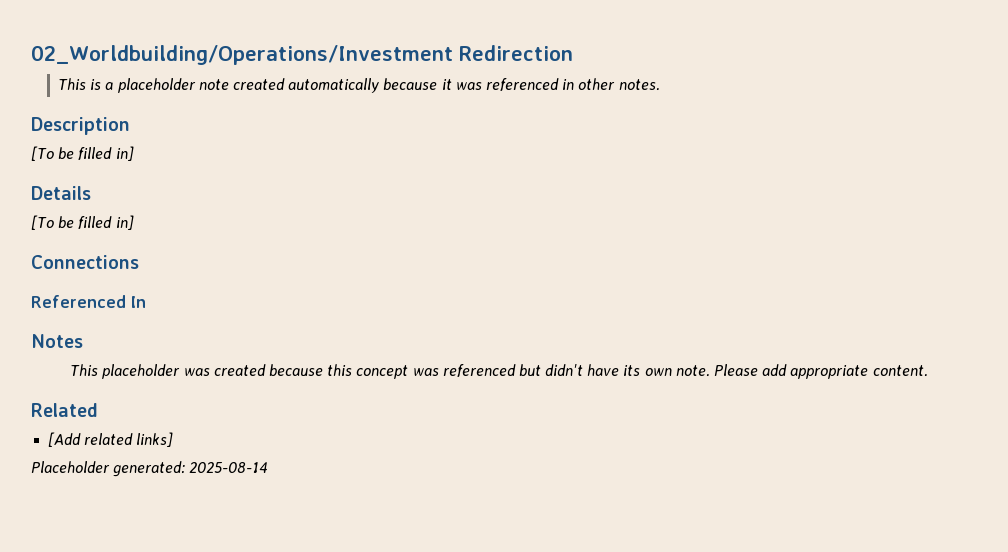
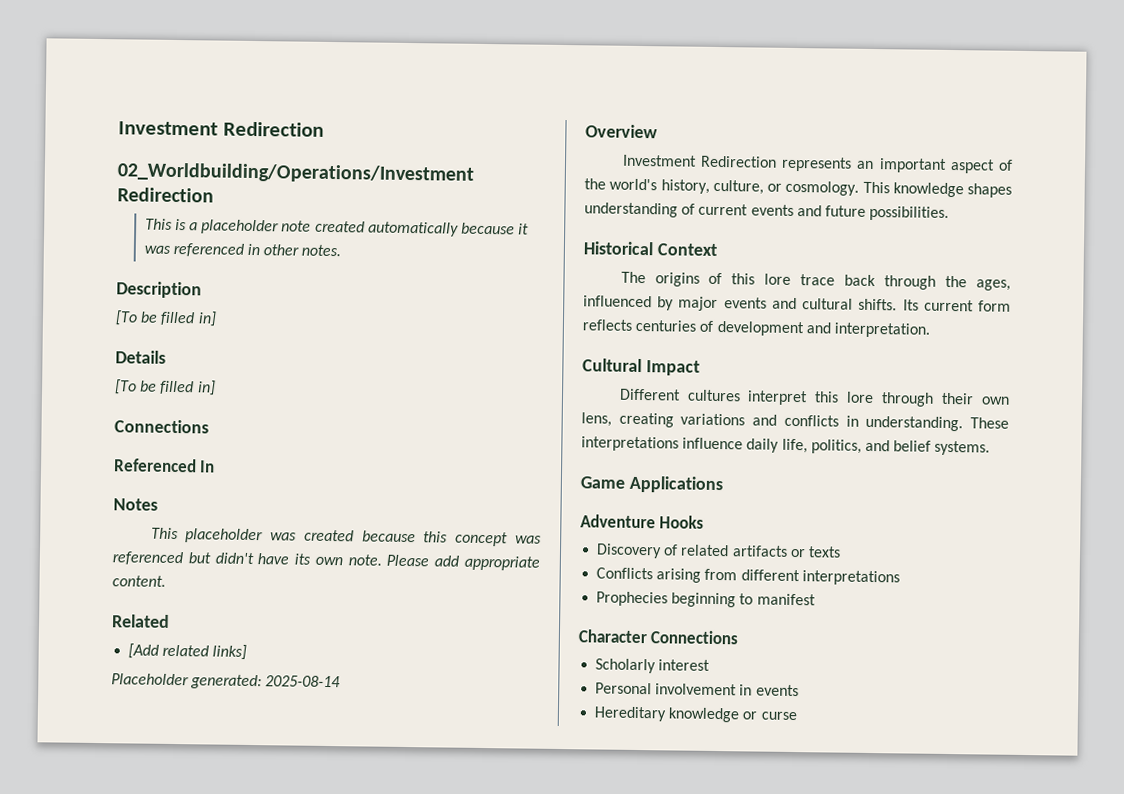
(31, 55) none -> [118,121,324,137] Investment Redirection //
(269, 467) none -> [585,124,658,139] [621,154,1013,174] [584,178,1012,198] [584,202,950,221] [583,241,717,256] [620,271,1011,291] [583,295,1011,312] [582,319,930,338] [582,358,700,376] [618,388,1010,407] [581,412,1009,432] [581,436,991,456] [580,475,723,494] [580,514,705,529] [596,543,841,559] [596,567,900,586] [596,591,816,608] [578,629,739,645] [595,658,711,674] [595,682,799,697] [594,706,797,723] // Overview // Investment Redirection represents an important aspect of the world's history, culture, or cosmology. This knowledge shapes understanding of current events and future possibilities. // Historical Context // The origins of this lore trace back through the ages, influenced by major events and cultural shifts. Its current form reflects centuries of development and interpretation. // Cultural Impact // Different cultures interpret this lore through their own lens, creating variations and conflicts in understanding. These interpretations influence daily life, politics, and belief systems. // Game Applications // Adventure Hooks // Discovery of related artifacts or texts // Conflicts arising from different interpretations // Prophecies beginning to manifest // Character Connections // Scholarly interest // Personal involvement in events // Hereditary knowledge or curse

